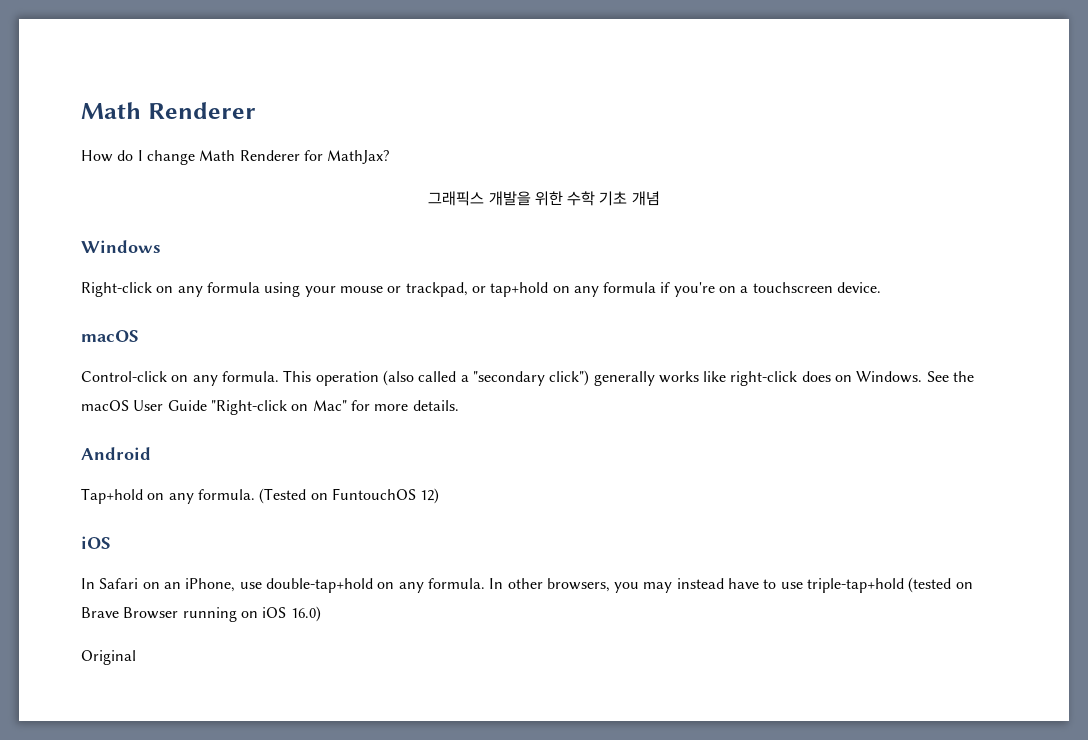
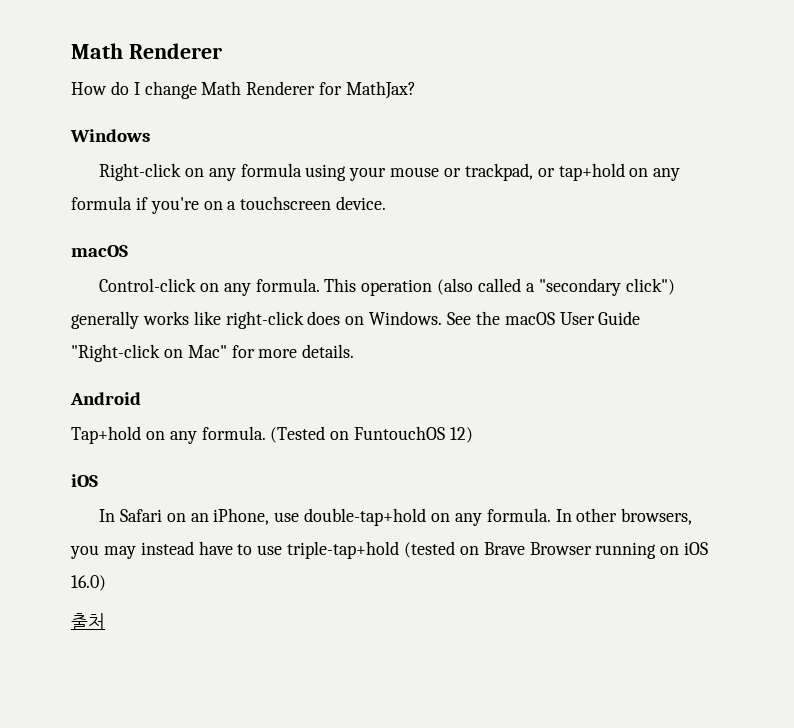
[428,191,660,206] // 그래픽스 개발을 위한 수학 기초 개념 -> (417, 90) none
[81,650,136,665] Original -> [71,613,105,630] 출처

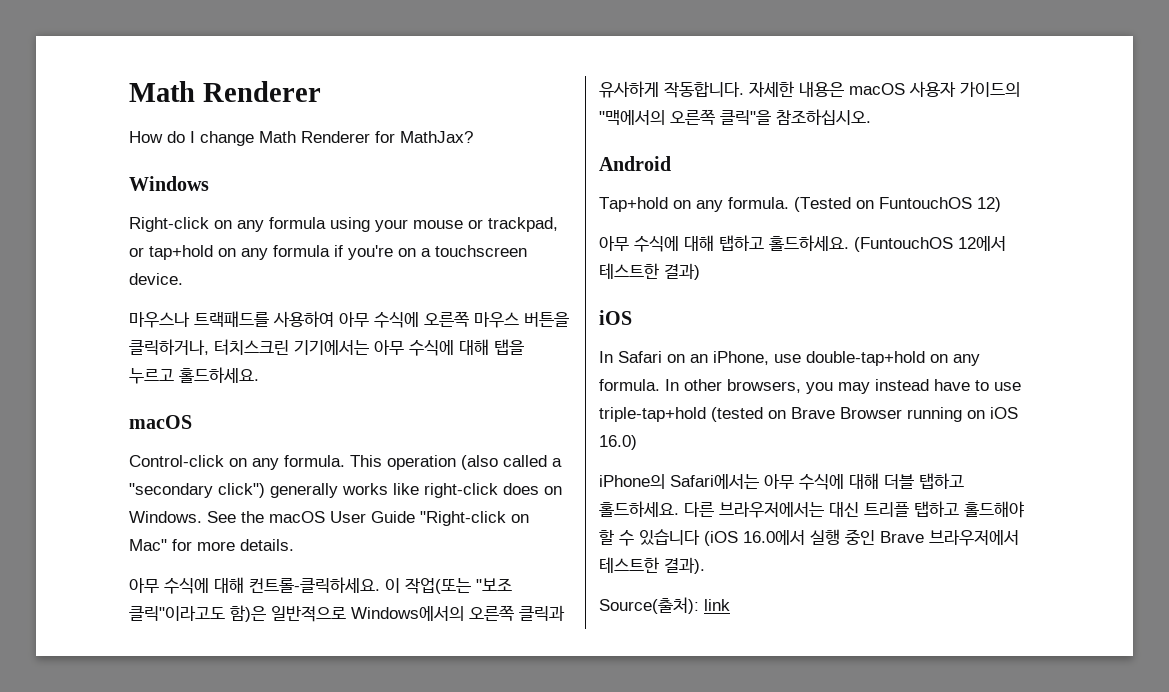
(387, 203) none -> [129,311,569,328] [129,339,524,356] [129,367,259,384] // 마우스나 트랙패드를 사용하여 아무 수식에 오른쪽 마우스 버튼을 클릭하거나, 터치스크린 기기에서는 아무 수식에 대해 탭을 누르고 홀드하세요.
(355, 351) none -> [129,577,512,594] [129,605,565,622] [599,81,1020,98] [599,109,871,125] // 아무 수식에 대해 컨트롤-클릭하세요. 이 작업(또는 "보조 클릭"이라고도 함)은 일반적으로 Windows에서의 오른쪽 클릭과 유사하게 작동합니다. 자세한 내용은 macOS 사용자 가이드의 "맥에서의 오른쪽 클릭"을 참조하십시오.
(474, 435) none -> [599,235,1006,252] [599,263,700,280] // 아무 수식에 대해 탭하고 홀드하세요. (FuntouchOS 12에서 테스트한 결과)
[71,613,105,630] 출처 -> [599,473,964,490] [599,501,1024,518] [599,529,1019,546] [599,557,705,574] [599,597,730,614] iPhone의 Safari에서는 아무 수식에 대해 더블 탭하고 홀드하세요. 다른 브라우저에서는 대신 트리플 탭하고 홀드해야 할 수 있습니다 (iOS 16.0에서 실행 중인 Brave 브라우저에서 테스트한 결과). // Source(출처): link

